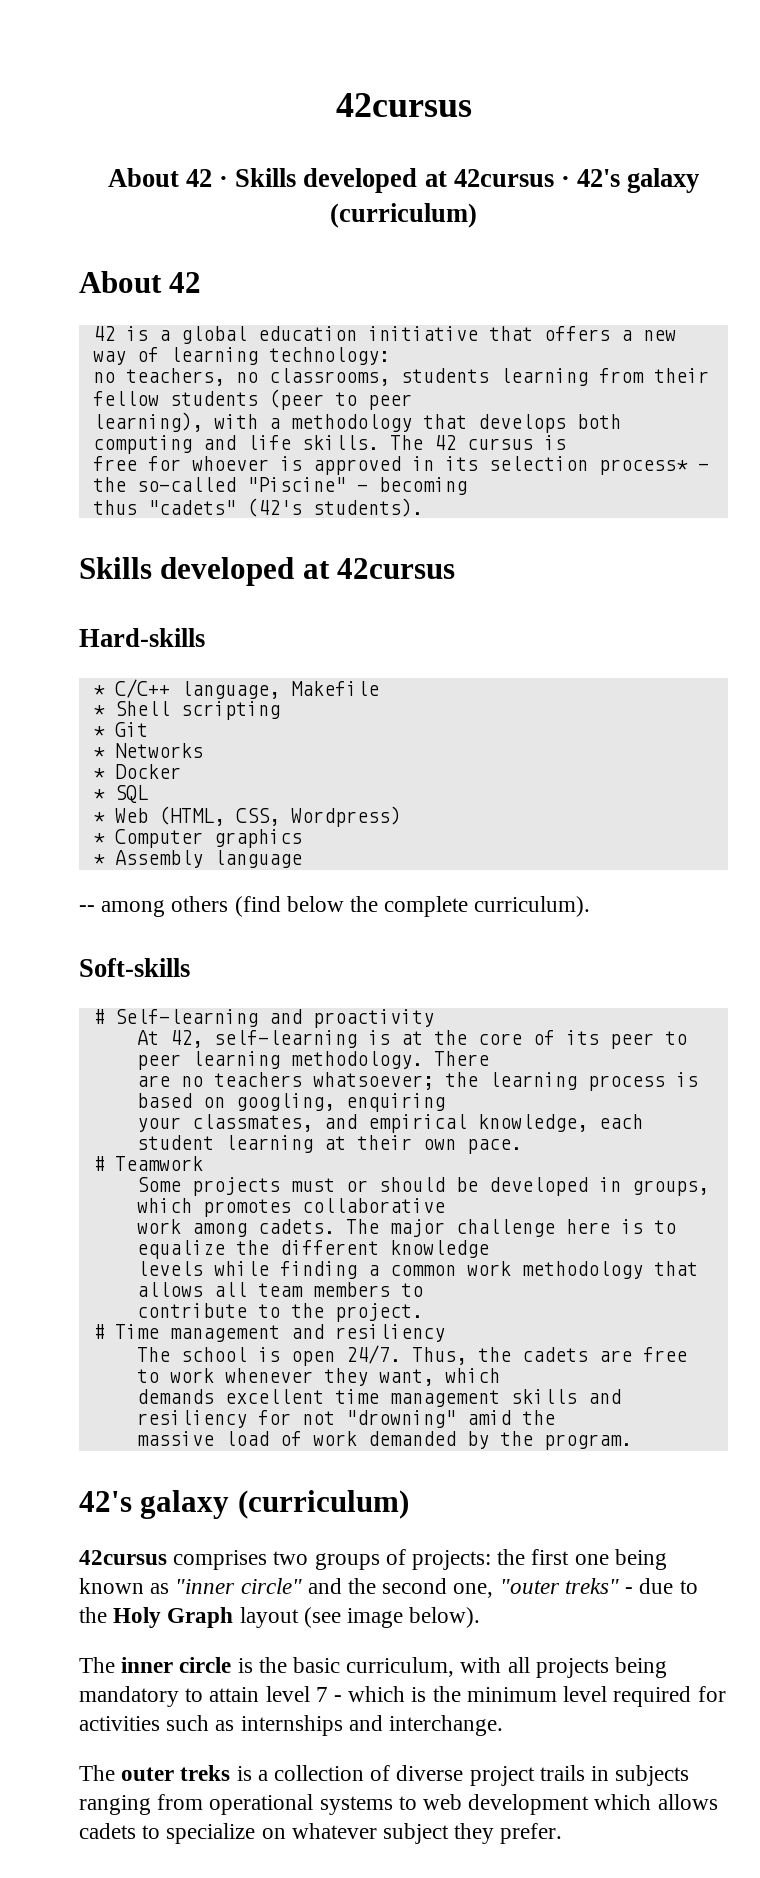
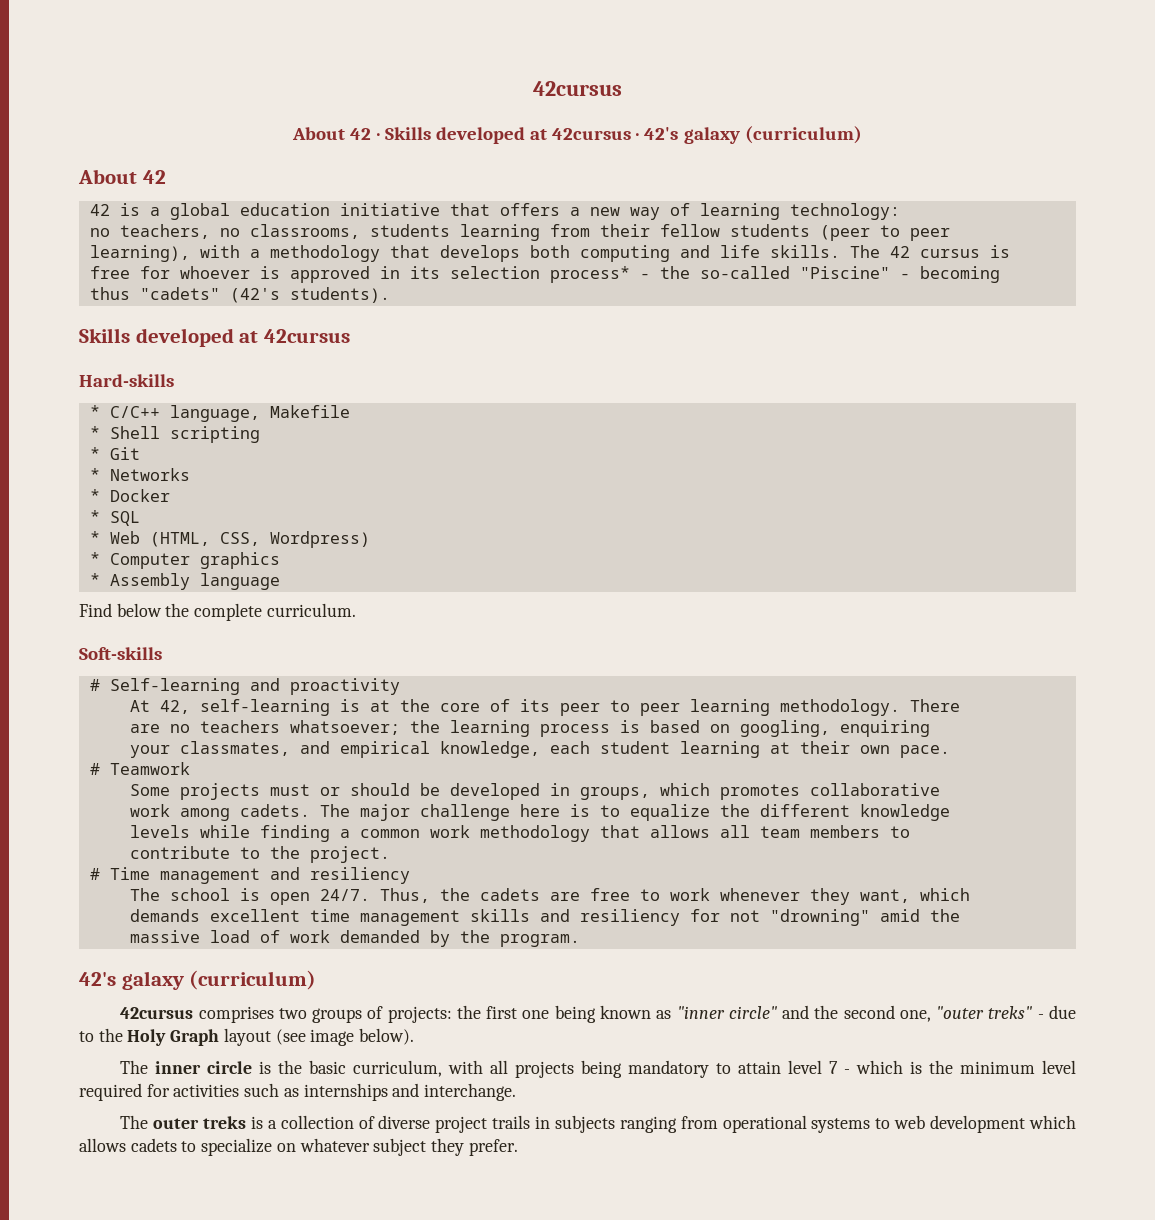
[79,896,281,917] -- among others (find -> [79,603,112,617] Find
[474,896,591,917] curriculum). -> [266,603,356,617] curriculum.

